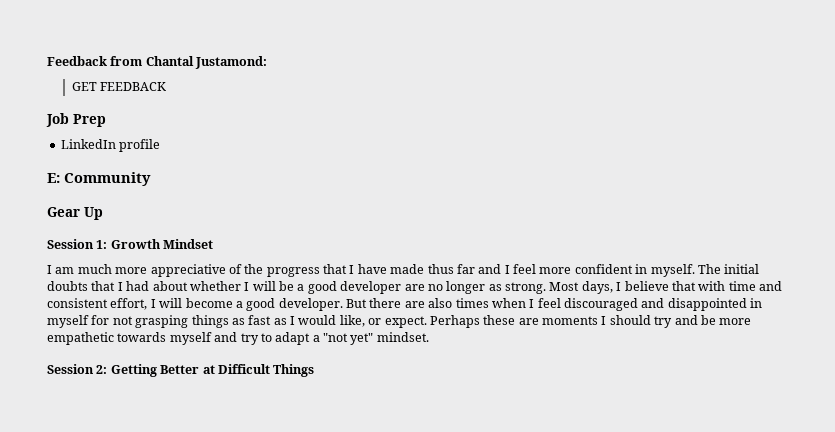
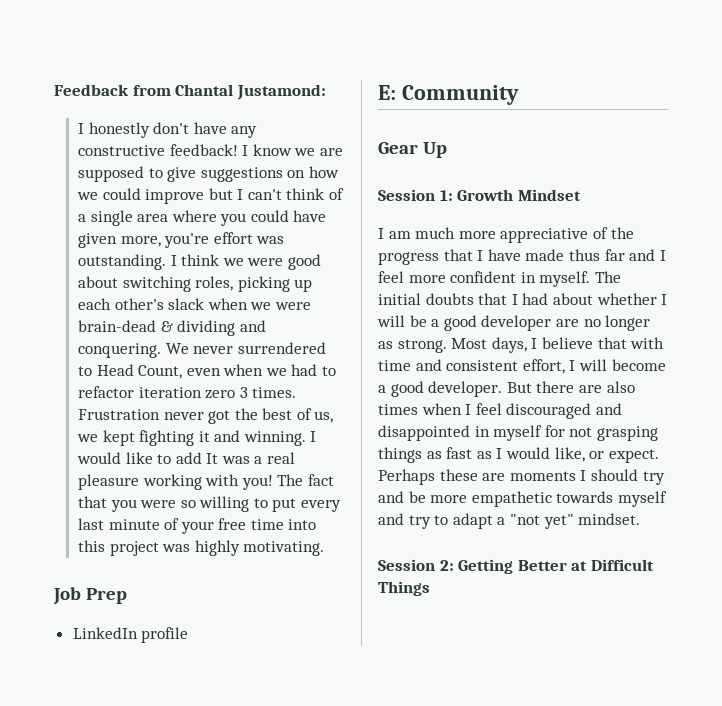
[71,82,167,91] GET FEEDBACK -> [77,122,258,138] [77,144,343,156] [77,166,339,182] [76,188,345,204] [77,210,327,226] [77,232,285,248] [77,254,321,270] [77,276,313,292] [77,298,311,310] [77,320,266,336] [77,342,326,358] [77,364,337,379] [77,386,297,399] [77,408,334,424] [76,430,317,446] [76,452,296,464] [77,474,334,490] [77,496,342,512] [77,518,317,534] [77,540,325,556] I honestly don't have any constructive feedback! I know we are supposed to give suggestions on how we could improve but I can't think of a single area where you could have given more, you're effort was outstanding. I think we were good about switching roles, picking up each other's slack when we were brain-dead & dividing and conquering. We never surrendered to Head Count, even when we had to refactor iteration zero 3 times. Frustration never got the best of us, we kept fighting it and winning. I would like to add It was a real pleasure working with you! The fact that you were so willing to put every last minute of your free time into this project was highly motivating.

